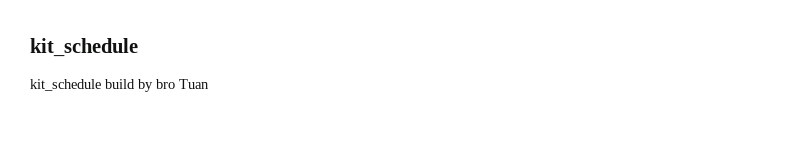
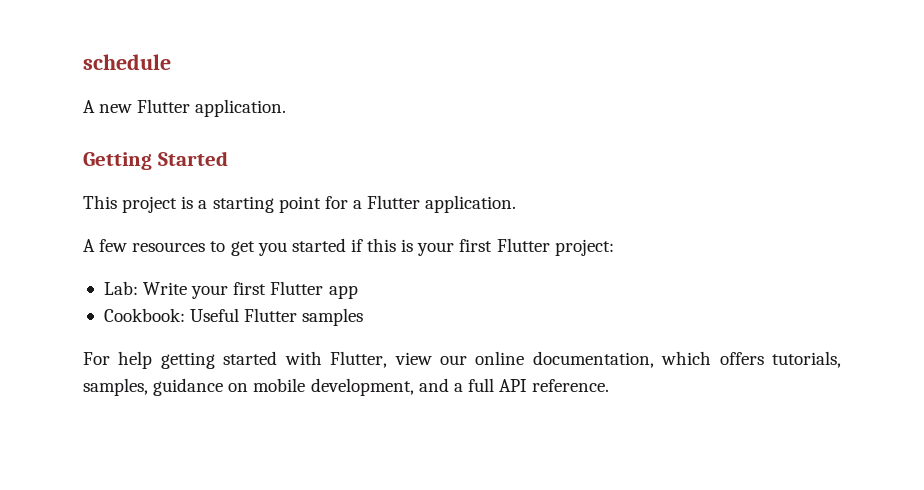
[30,38,138,57] [30,79,209,92] kit_schedule // kit_schedule build by bro Tuan -> [83,54,171,70] [83,99,287,117] [83,151,228,170] [83,195,517,213] [83,238,614,256] [103,281,358,299] [103,308,364,326] [83,351,841,369] [83,378,610,396] schedule // A new Flutter application. // Getting Started // This project is a starting point for a Flutter application. // A few resources to get you started if this is your first Flutter project: // Lab: Write your first Flutter app // Cookbook: Useful Flutter samples // For help getting started with Flutter, view our online documentation, which offers tutorials, samples, guidance on mobile development, and a full API reference.

